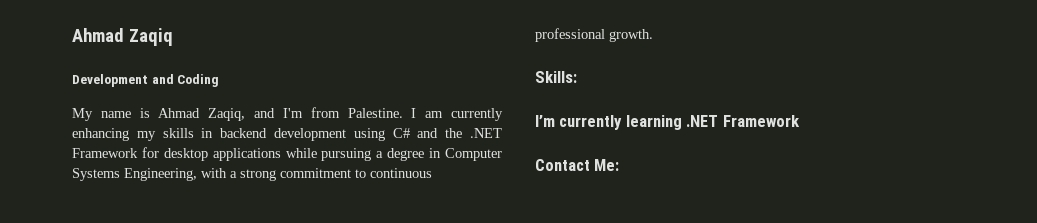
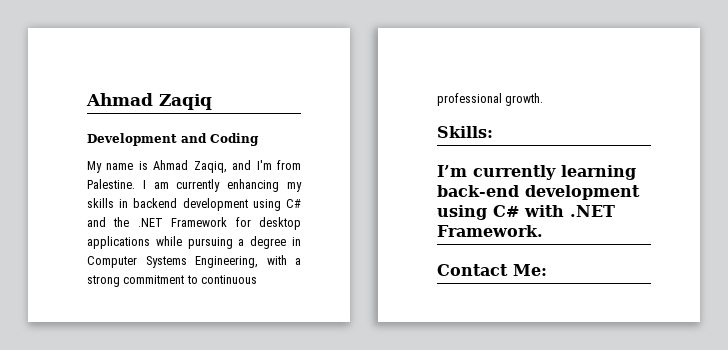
[686,115,800,127] .NET Framework -> [437,185,640,200] [437,205,615,220] [437,225,543,237] back-end development using C# with .NET Framework.

